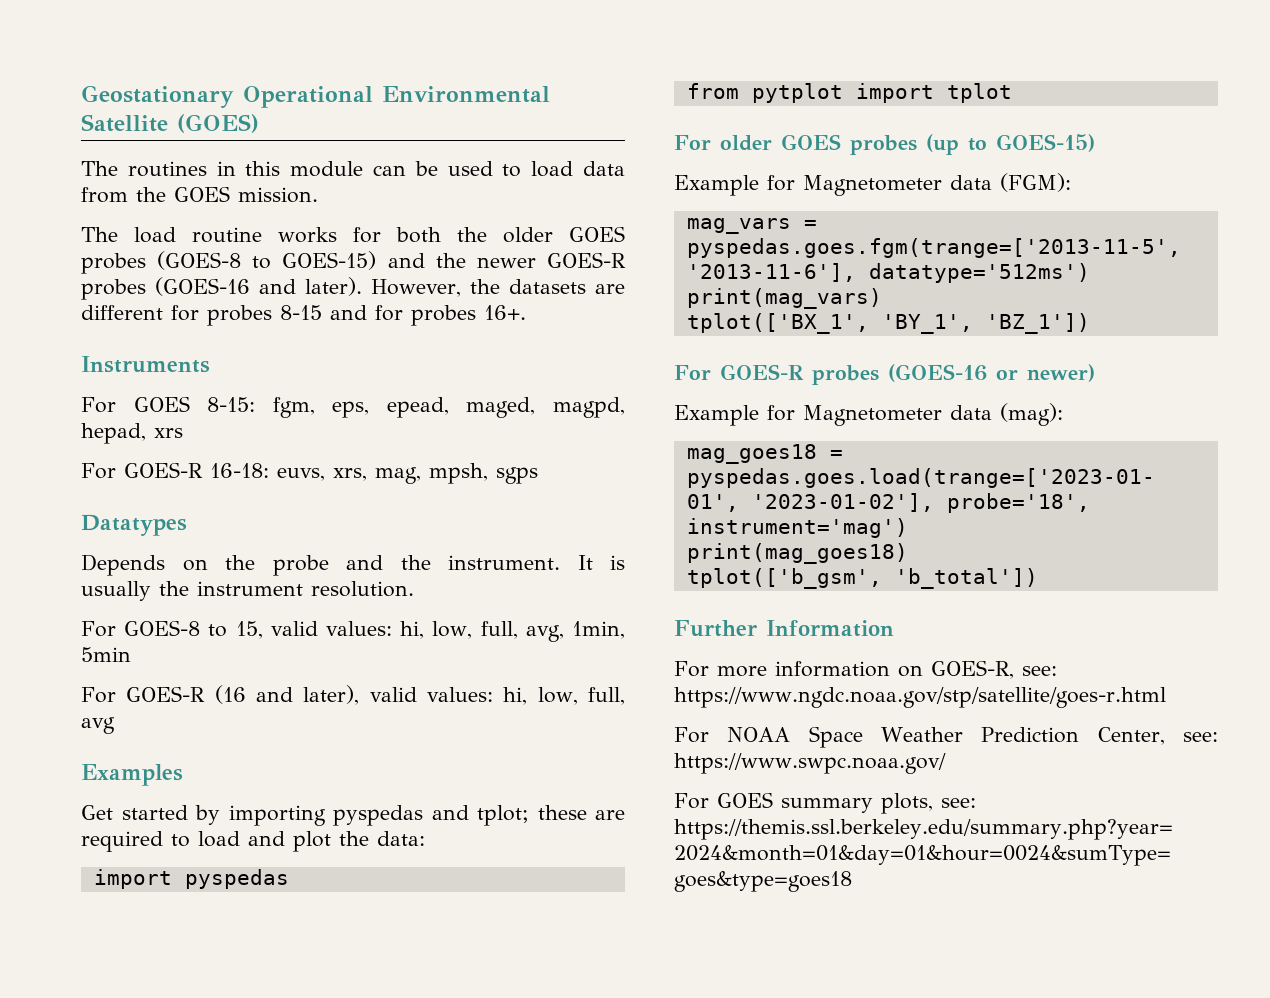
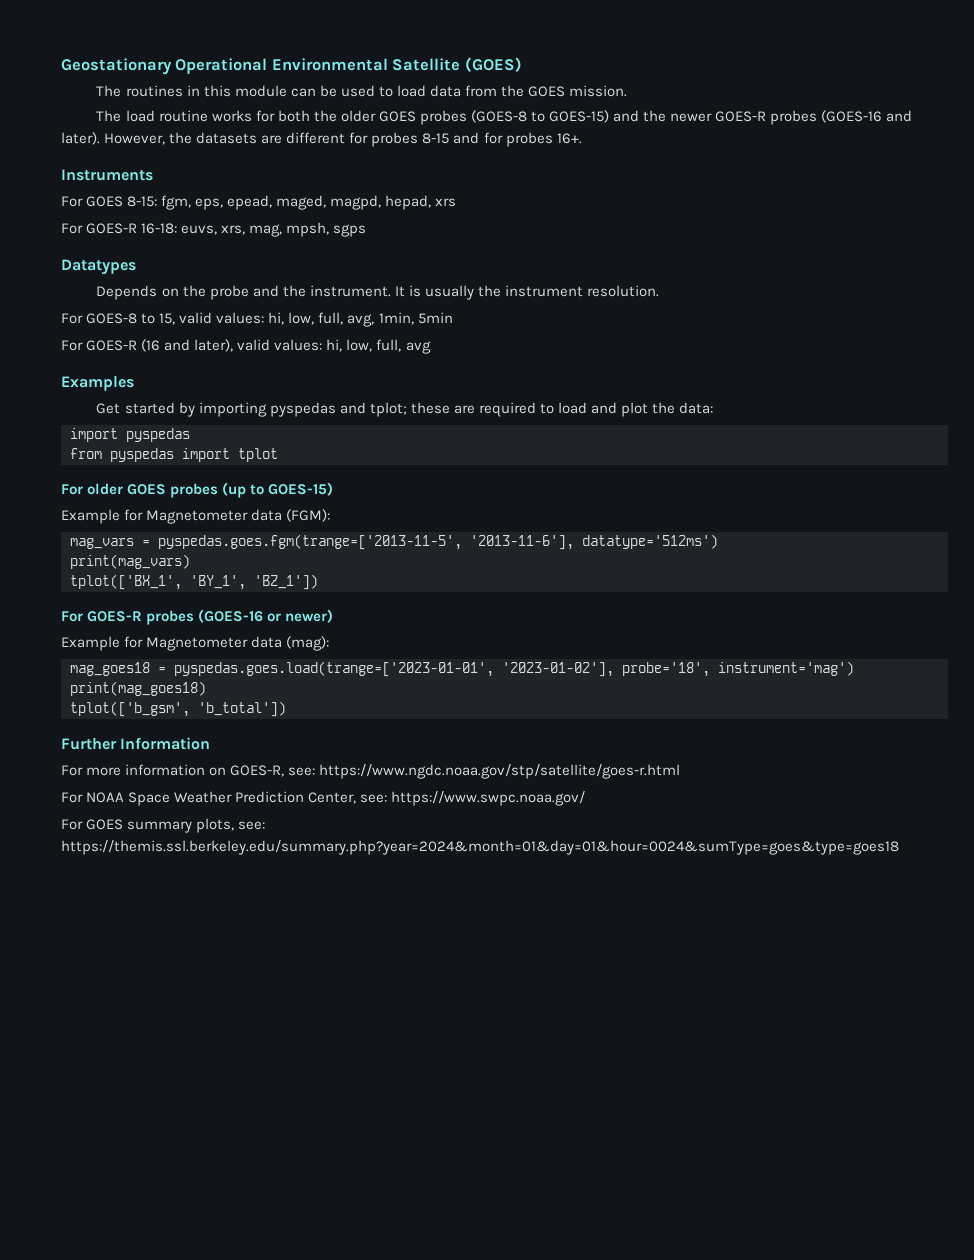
[751,83,843,103] pytplot -> [110,448,174,462] pyspedas

